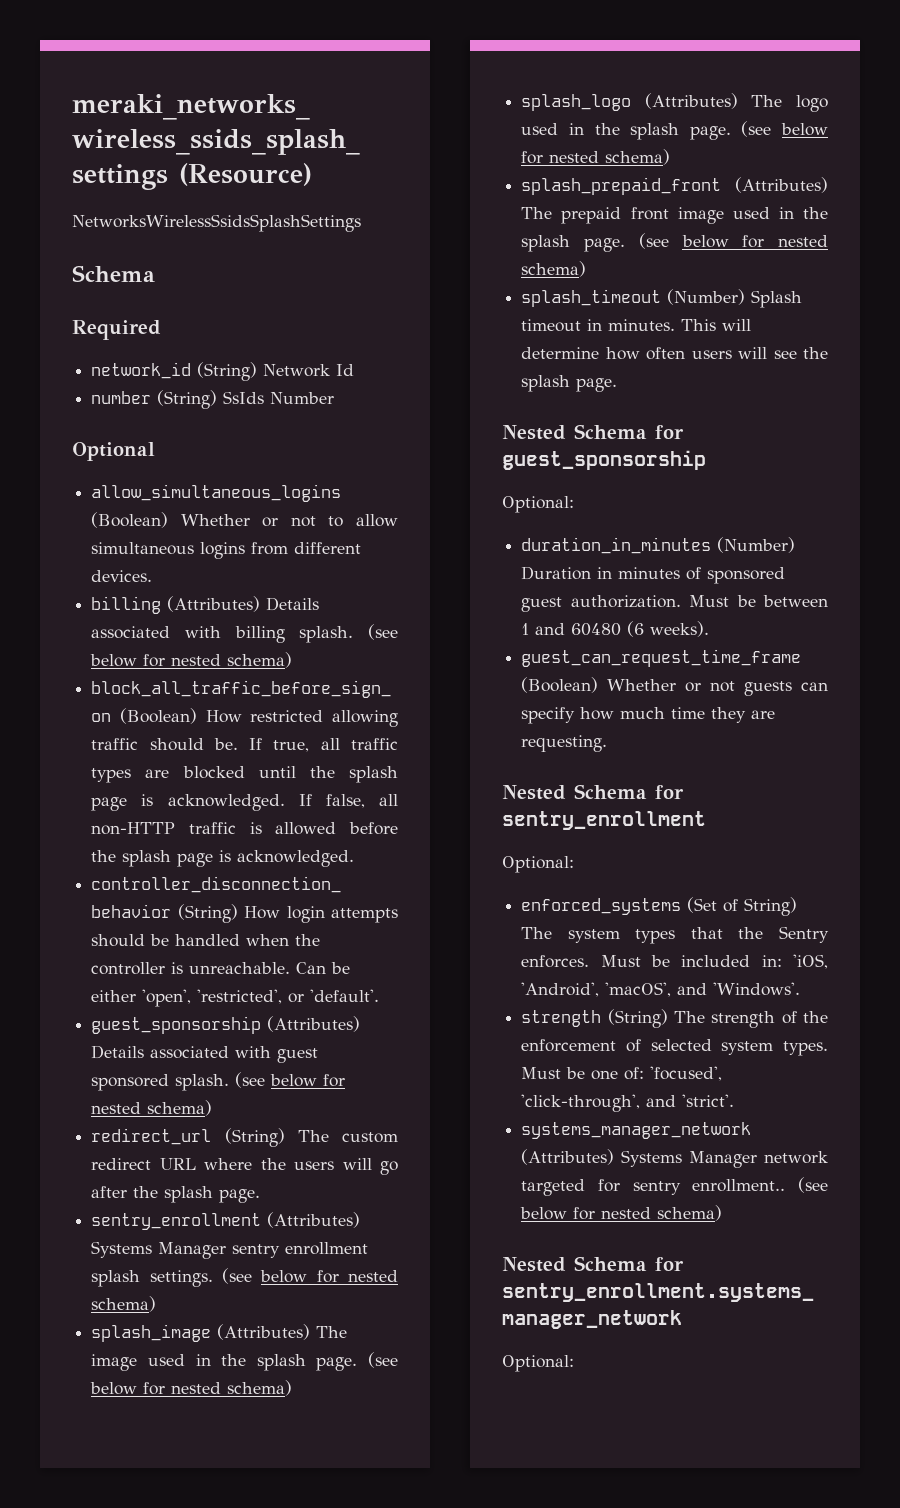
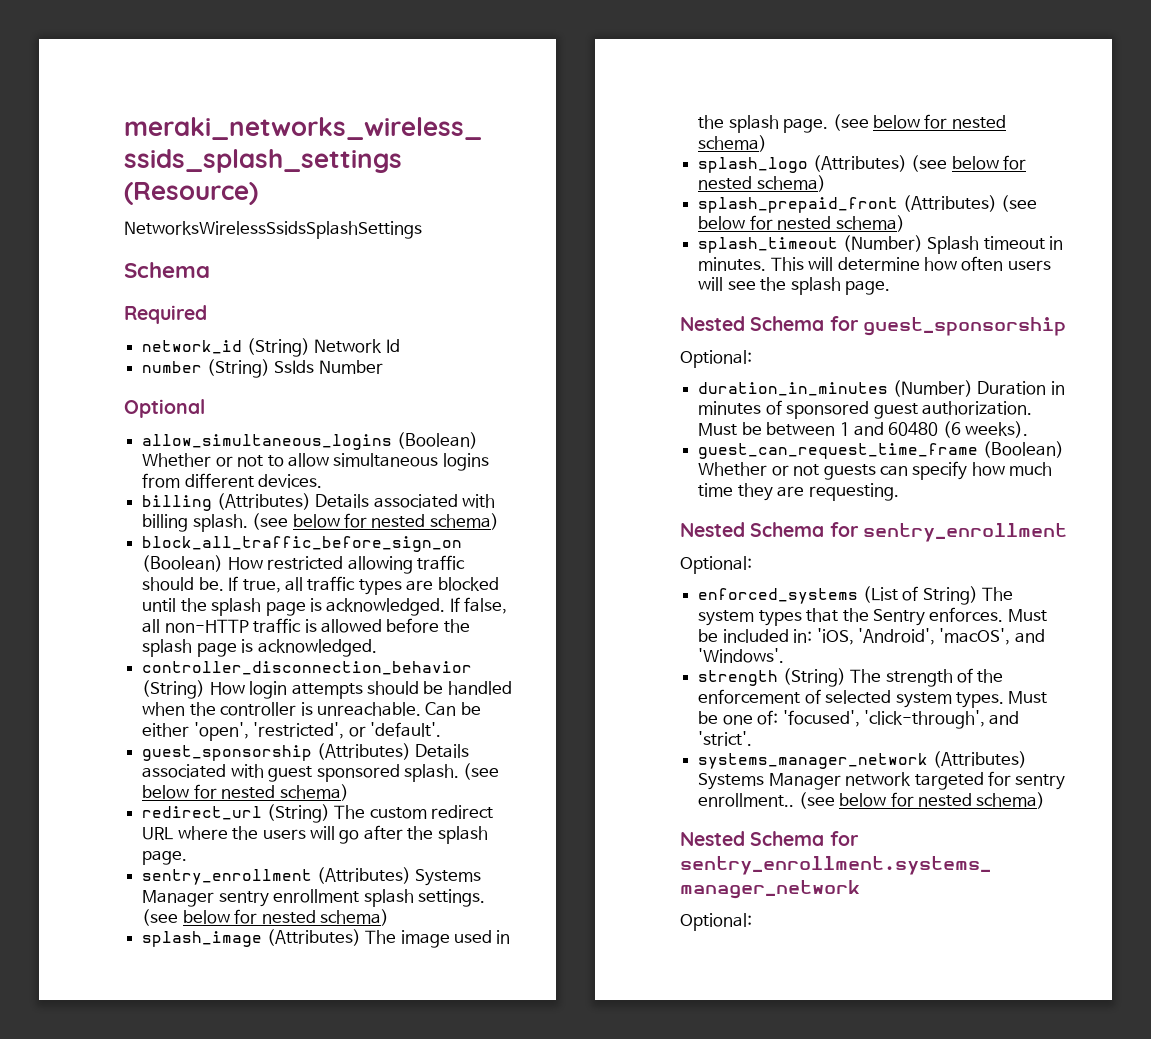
[751,95,828,112] [521,123,731,140] The logo used in the splash page. -> (907, 163) none
[521,207,828,224] [521,235,625,252] The prepaid front image used in the splash page. -> (997, 203) none
[687,897,718,913] (Set -> [862,586,898,603] (List

